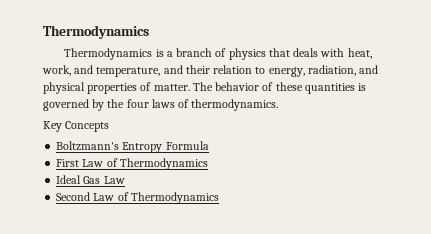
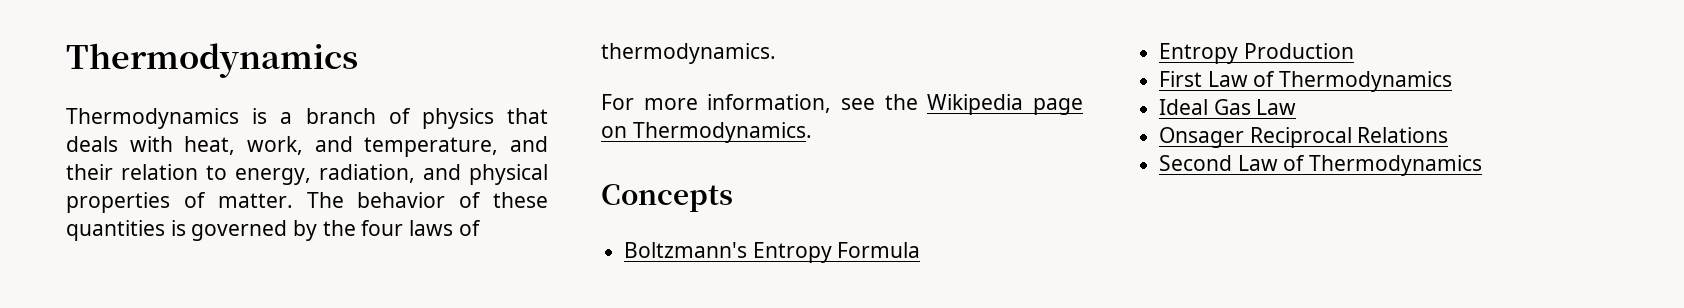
[43,121,62,132] Key -> [601,94,1083,115] [601,122,812,143] For more information, see the Wikipedia page on Thermodynamics. //
(209, 145) none -> [1159,43,1354,64] // Entropy Production
(125, 180) none -> [1159,127,1449,148] // Onsager Reciprocal Relations

